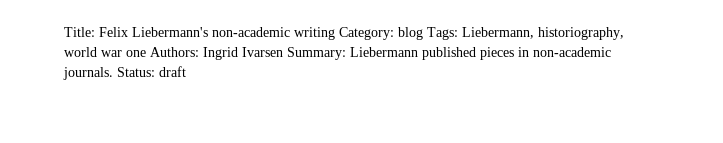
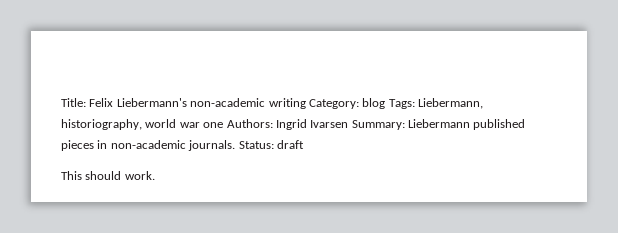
(186, 71) none -> [61,171,155,180] // This should work.

